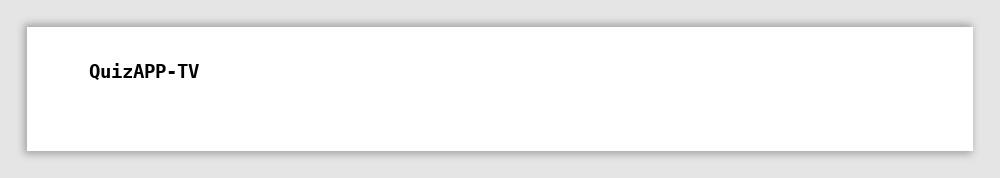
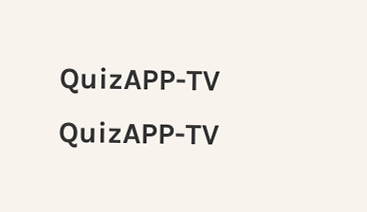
[89,63,199,80] QuizAPP-TV -> [59,66,221,97] [58,120,220,151] QuizAPP-TV // QuizAPP-TV

